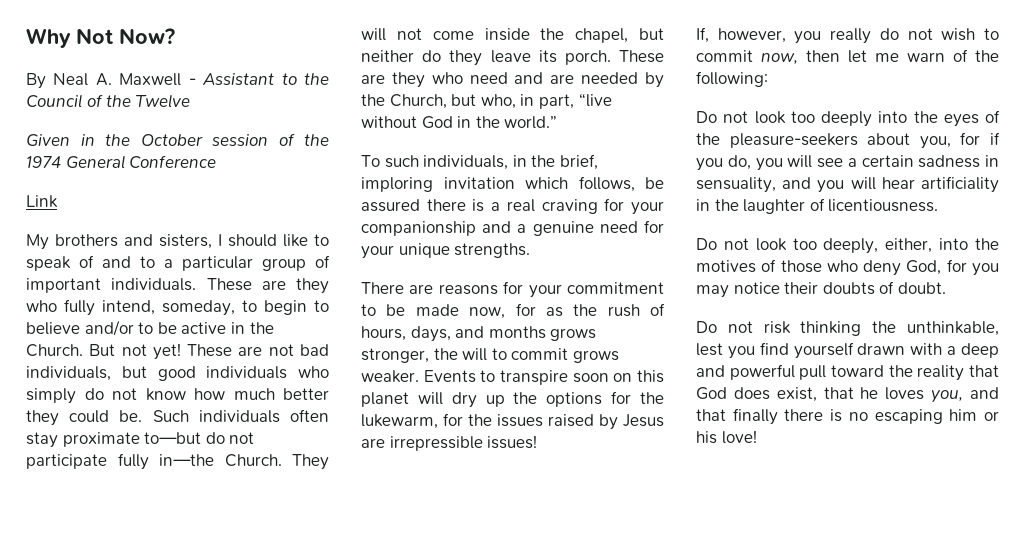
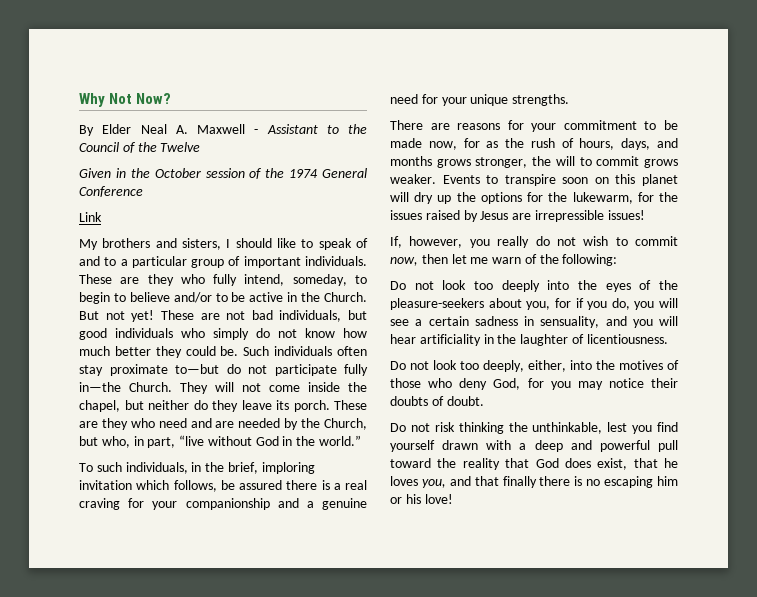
(46, 81) none -> [102,124,132,134] Elder

